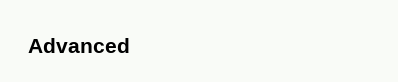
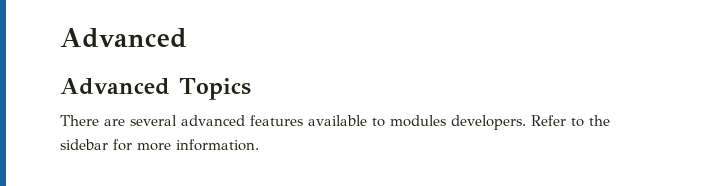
[28,38,130,53] Advanced -> [60,28,187,48] [60,78,251,100] [60,115,610,130] [60,139,259,151] Advanced // Advanced Topics // There are several advanced features available to modules developers. Refer to the sidebar for more information.

